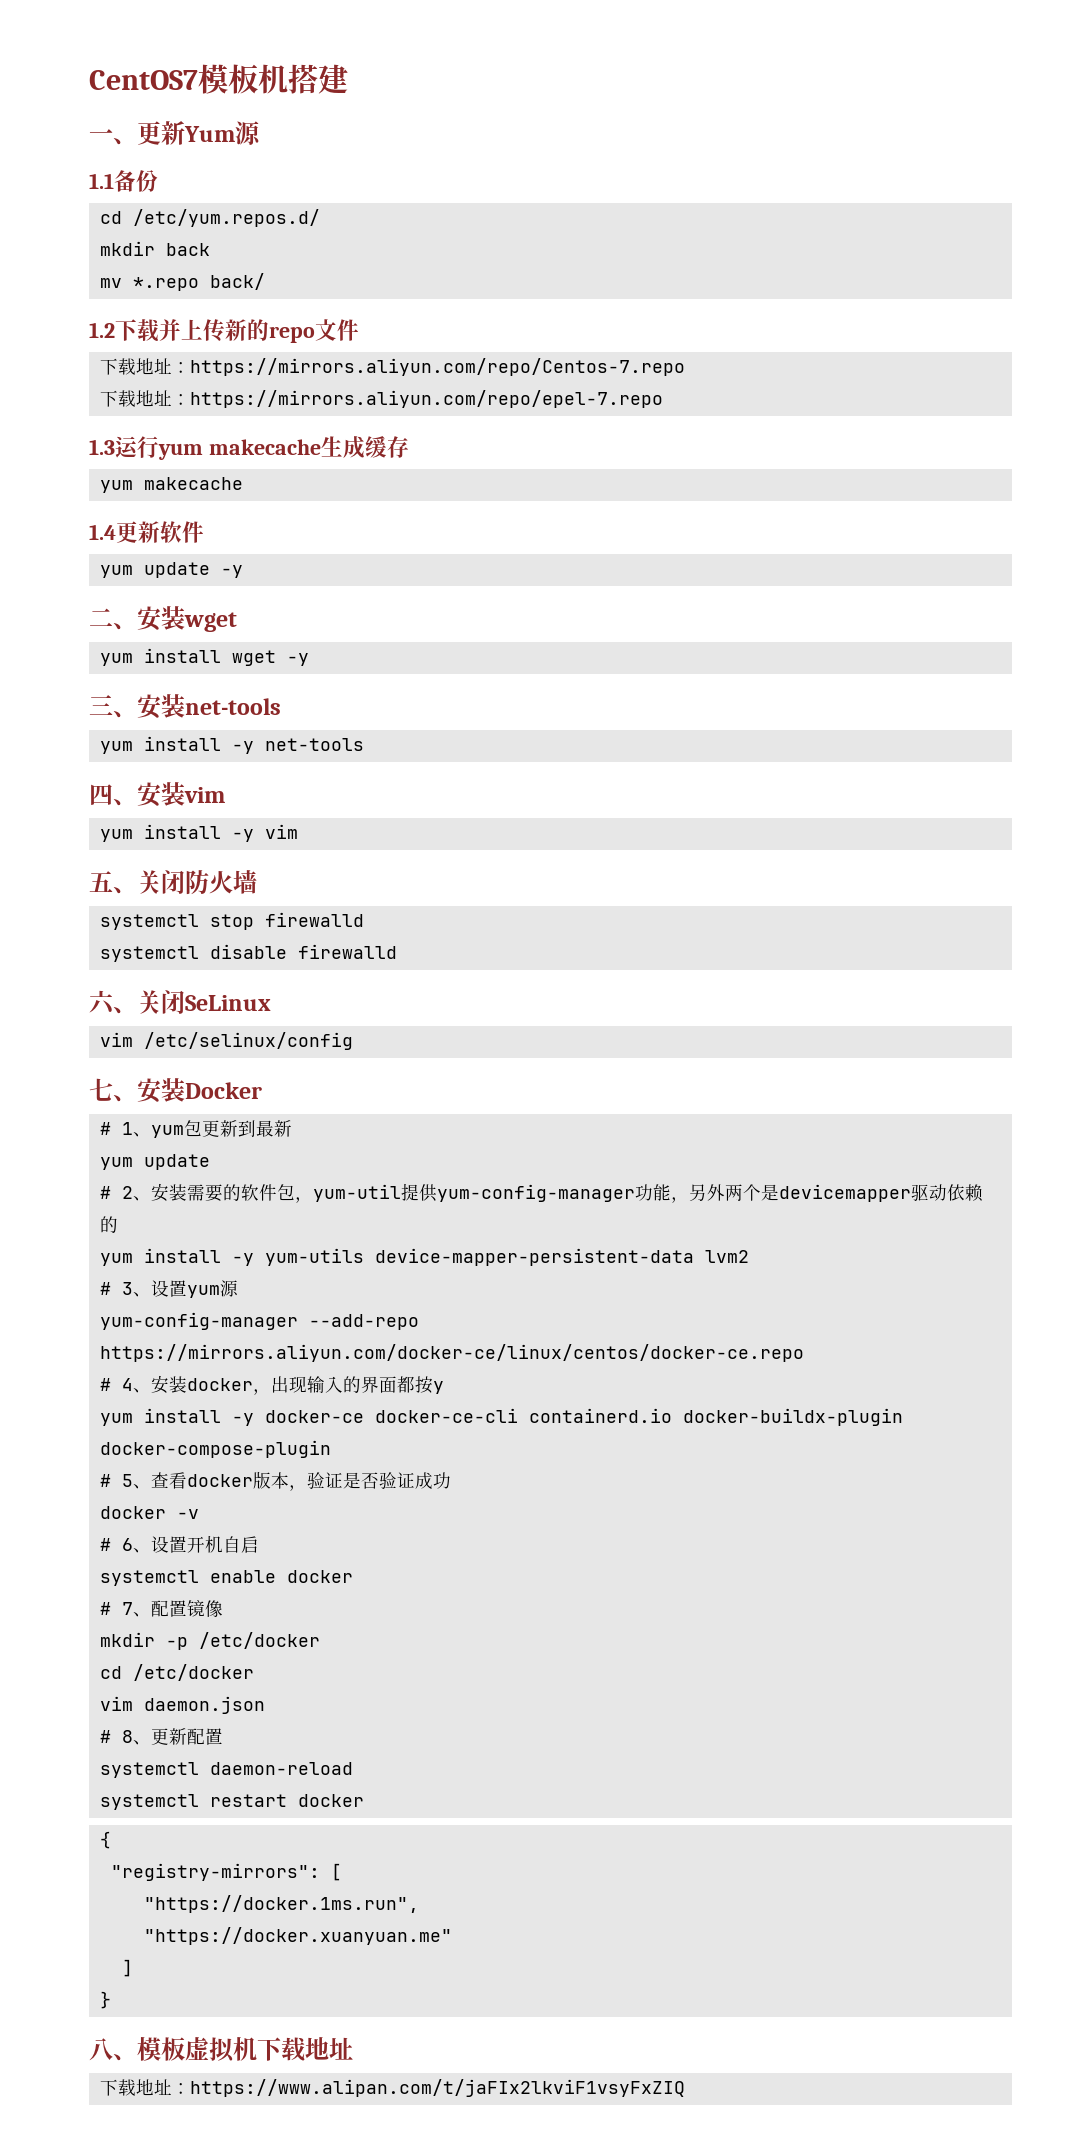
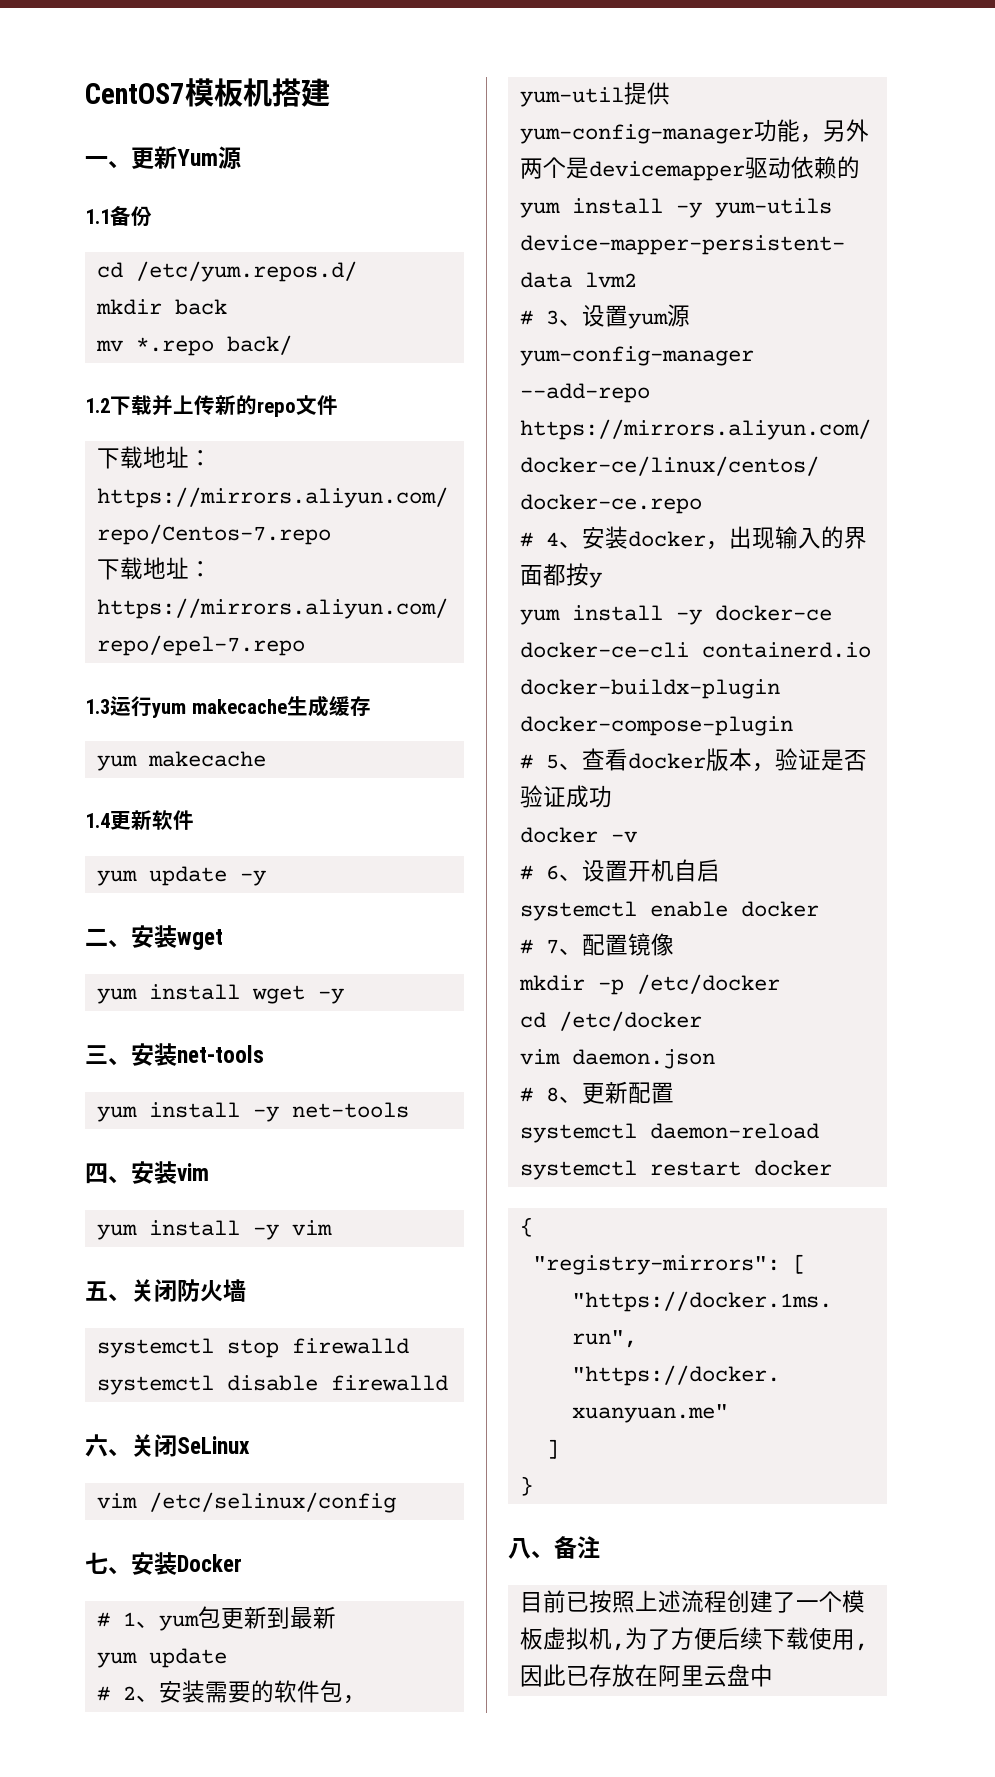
[137,2037,353,2062] [100,2079,686,2097] 模板虚拟机下载地址 // 下载地址：https://www.alipan.com/t/jaFIx2lkviF1vsyFxZIQ -> [554,1536,600,1559] [520,1590,865,1613] [520,1627,868,1651] [520,1664,773,1687] 备注 // 目前已按照上述流程创建了一个模板虚拟机,为了方便后续下载使用,因此已存放在阿里云盘中

